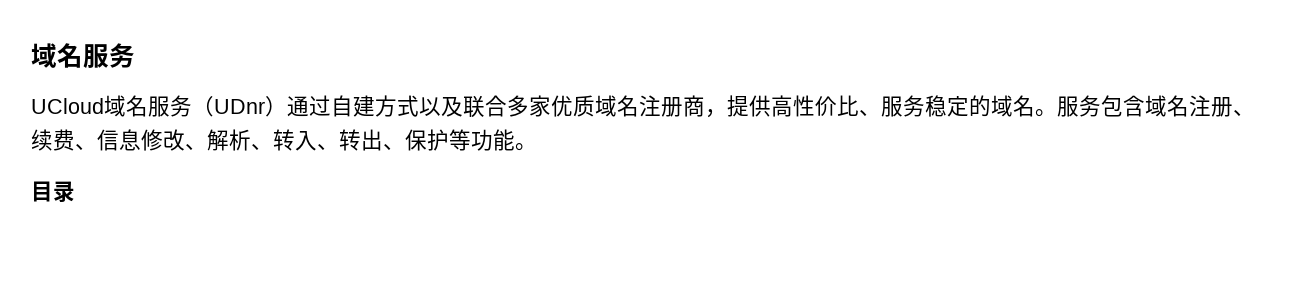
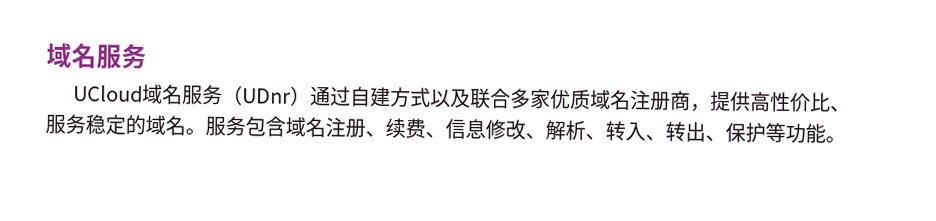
[31,181,75,203] // 目录 -> (846, 139) none

